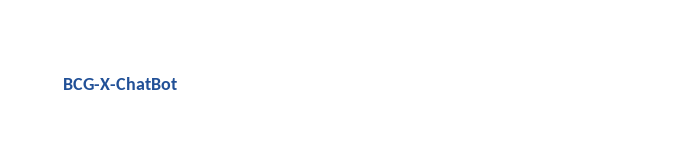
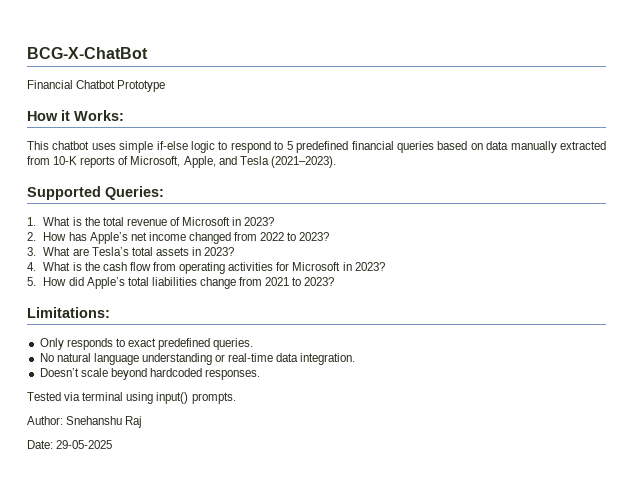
(177, 83) none -> [27,80,166,92] [27,110,124,121] [27,141,607,153] [27,156,336,168] [27,186,164,200] [27,217,275,226] [27,232,330,244] [27,247,235,256] [27,262,385,274] [27,277,335,289] [27,307,110,318] [39,338,254,350] [39,353,356,365] [39,368,261,380] [27,392,236,404] [27,416,143,428] [27,440,113,449] // Financial Chatbot Prototype // How it Works: // This chatbot uses simple if-else logic to respond to 5 predefined financial queries based on data manually extracted from 10-K reports of Microsoft, Apple, and Tesla (2021–2023). // Supported Queries: // 1. What is the total revenue of Microsoft in 2023? // 2. How has Apple’s net income changed from 2022 to 2023? // 3. What are Tesla’s total assets in 2023? // 4. What is the cash flow from operating activities for Microsoft in 2023? // 5. How did Apple’s total liabilities change from 2021 to 2023? // Limitations: // Only responds to exact predefined queries. // No natural language understanding or real-time data integration. // Doesn’t scale beyond hardcoded responses. // Tested via terminal using input() prompts. // Author: Snehanshu Raj // Date: 29-05-2025

